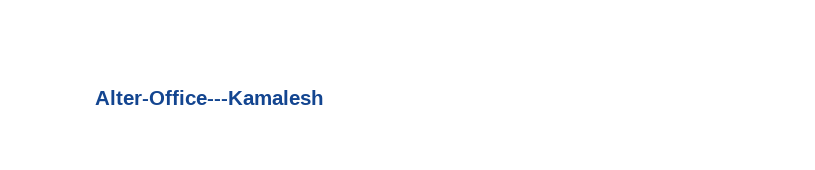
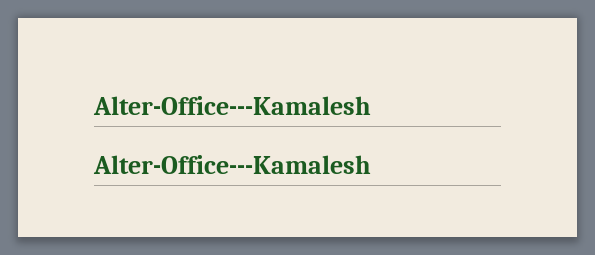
[95,90,324,105] Alter-Office---Kamalesh -> [93,96,371,115] [93,155,371,174] Alter-Office---Kamalesh // Alter-Office---Kamalesh

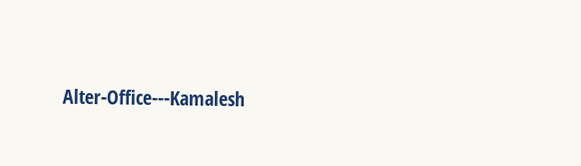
[93,96,371,115] [93,155,371,174] Alter-Office---Kamalesh // Alter-Office---Kamalesh -> [62,88,245,107] Alter-Office---Kamalesh

